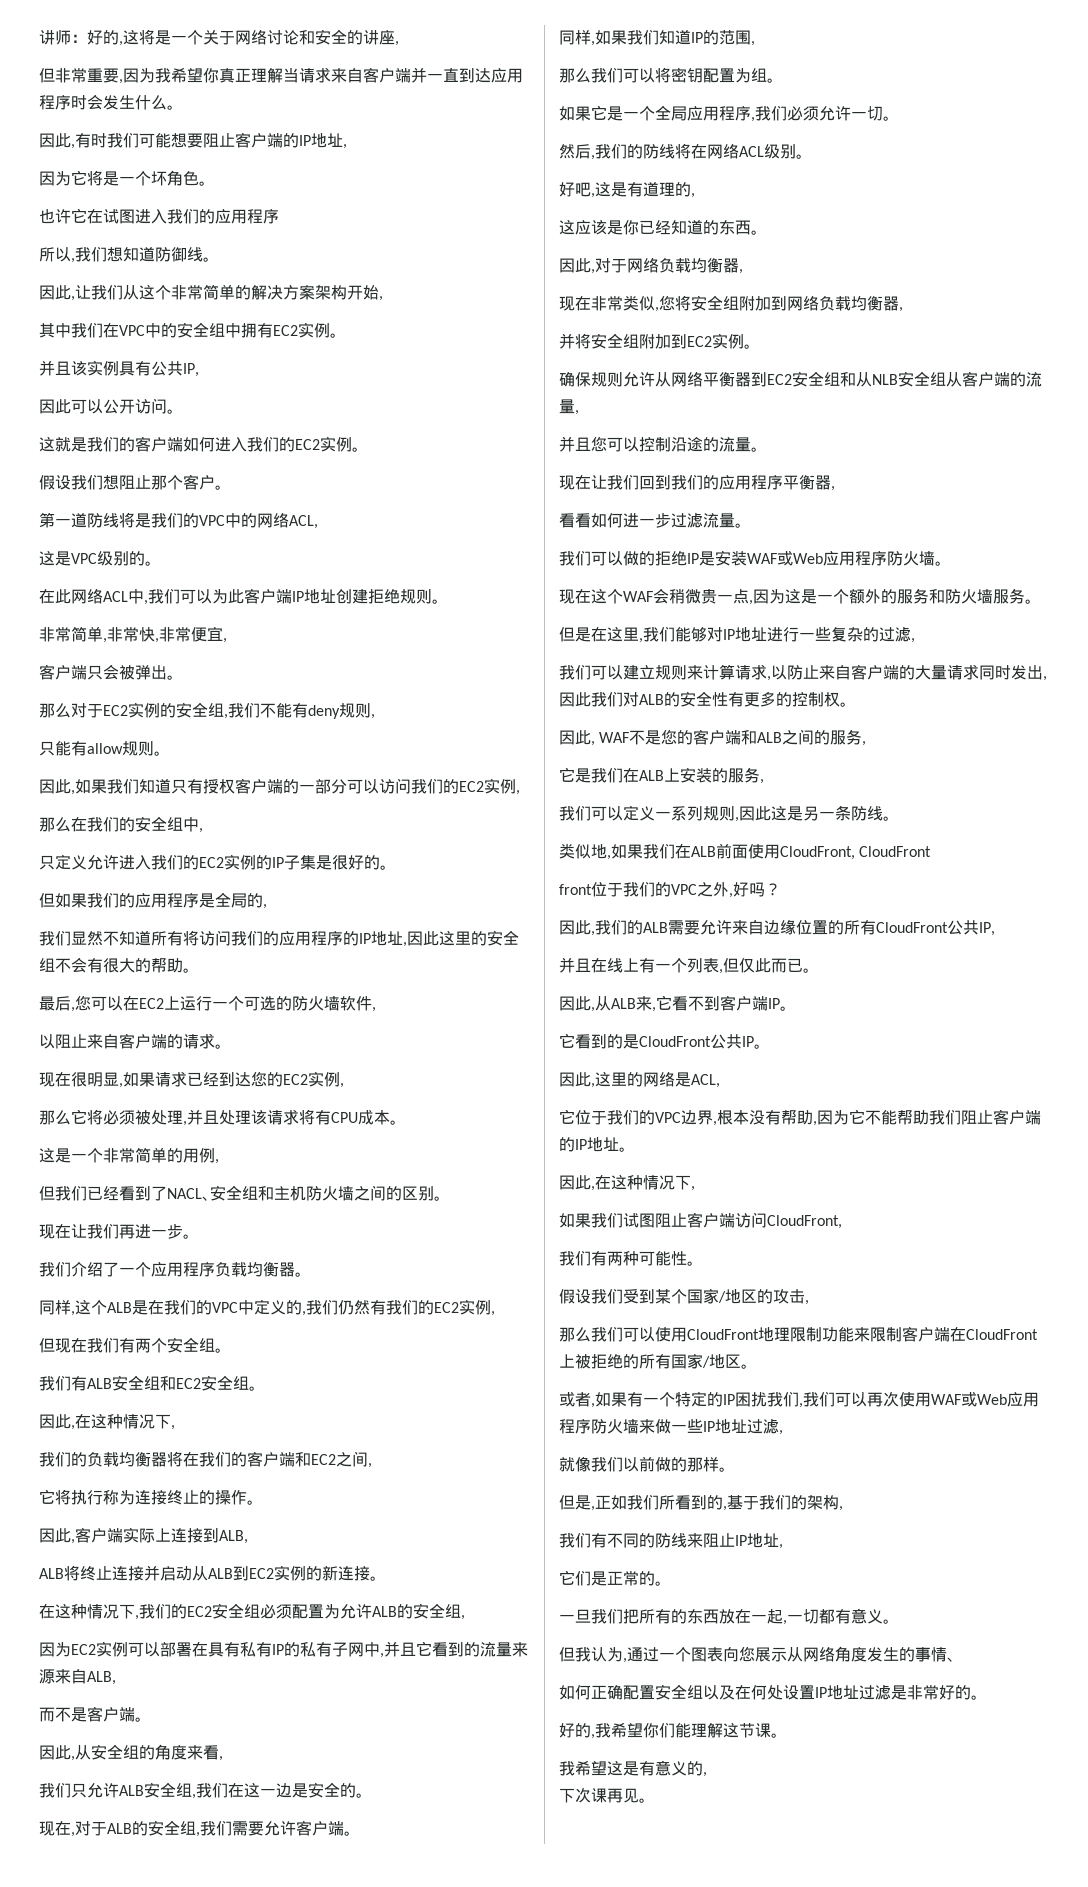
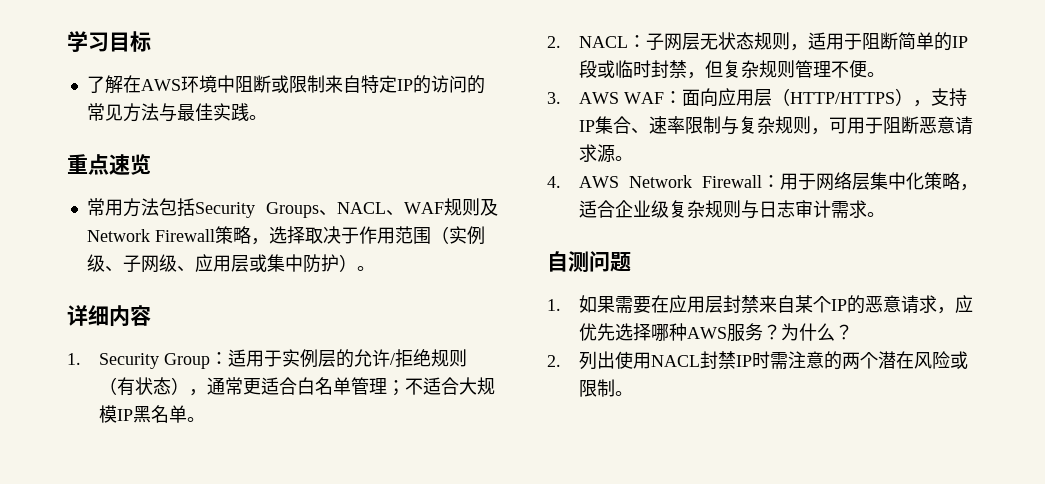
[39,29,399,46] [39,67,523,84] [39,94,175,110] [39,132,347,149] [39,170,207,186] [39,208,279,224] [39,247,211,263] [39,284,383,301] [39,322,338,338] [39,360,199,377] [39,398,175,414] [39,436,360,452] [39,474,223,490] [39,512,318,529] [39,551,153,566] [39,588,440,605] [39,626,227,643] [39,664,175,680] [39,702,375,719] [39,741,162,756] [39,778,520,795] [39,816,203,833] [39,854,388,870] [39,892,267,909] [39,930,519,947] [39,957,191,973] [39,995,376,1012] [39,1033,223,1049] [39,1071,344,1088] [39,1109,398,1126] [39,1147,219,1164] [39,1185,442,1201] [39,1224,191,1239] [39,1262,303,1277] [39,1299,495,1316] [39,1337,223,1353] [39,1375,257,1391] [39,1414,175,1430] [39,1451,372,1468] [39,1489,255,1505] [39,1527,248,1544] [39,1565,378,1581] [39,1603,465,1620] [39,1641,528,1658] [39,1669,116,1685] [39,1706,143,1722] [39,1744,223,1761] [39,1782,364,1799] [39,1820,352,1837] [559,30,755,46] [559,67,775,83] [559,105,891,122] [559,143,804,160] [559,182,695,198] [559,220,759,235] [559,258,743,274] [559,295,903,312] [559,333,752,349] [559,371,1042,387] [559,399,579,415] [559,436,759,452] [559,475,835,491] [559,512,743,528] [559,550,943,566] [559,588,1033,605] [559,626,915,643] [559,664,1047,681] [559,691,848,707] [559,729,867,746] [559,767,764,784] [559,805,891,822] [559,843,932,860] [559,882,781,898] [559,920,995,936] [559,957,811,974] [559,995,788,1012] [559,1033,762,1049] [559,1072,720,1088] [559,1109,1041,1126] [559,1137,627,1152] [559,1175,695,1191] [559,1212,842,1229] [559,1251,695,1266] [559,1288,809,1305] [559,1326,1038,1342] [559,1353,749,1369] [559,1391,1039,1408] [559,1418,783,1435] [559,1456,727,1472] [559,1495,843,1511] [559,1533,783,1549] [559,1570,663,1586] [559,1608,891,1625] [559,1646,955,1663] [559,1684,979,1700] [559,1722,779,1739] [559,1760,707,1777] [559,1787,639,1803] 讲师：好的,这将是一个关于网络讨论和安全的讲座, // 但非常重要,因为我希望你真正理解当请求来自客户端并一直到达应用程序时会发生什么｡ // 因此,有时我们可能想要阻止客户端的IP地址, // 因为它将是一个坏角色｡ // 也许它在试图进入我们的应用程序 // 所以,我们想知道防御线｡ // 因此,让我们从这个非常简单的解决方案架构开始, // 其中我们在VPC中的安全组中拥有EC2实例｡ // 并且该实例具有公共IP, // 因此可以公开访问｡ // 这就是我们的客户端如何进入我们的EC2实例｡ // 假设我们想阻止那个客户｡ // 第一道防线将是我们的VPC中的网络ACL, // 这是VPC级别的｡ // 在此网络ACL中,我们可以为此客户端IP地址创建拒绝规则｡ // 非常简单,非常快,非常便宜, // 客户端只会被弹出｡ // 那么对于EC2实例的安全组,我们不能有deny规则, // 只能有allow规则｡ // 因此,如果我们知道只有授权客户端的一部分可以访问我们的EC2实例, // 那么在我们的安全组中, // 只定义允许进入我们的EC2实例的IP子集是很好的｡ // 但如果我们的应用程序是全局的, // 我们显然不知道所有将访问我们的应用程序的IP地址,因此这里的安全组不会有很大的帮助｡ // 最后,您可以在EC2上运行一个可选的防火墙软件, // 以阻止来自客户端的请求｡ // 现在很明显,如果请求已经到达您的EC2实例, // 那么它将必须被处理,并且处理该请求将有CPU成本｡ // 这是一个非常简单的用例, // 但我们已经看到了NACL､安全组和主机防火墙之间的区别｡ // 现在让我们再进一步｡ // 我们介绍了一个应用程序负载均衡器｡ // 同样,这个ALB是在我们的VPC中定义的,我们仍然有我们的EC2实例, // 但现在我们有两个安全组｡ // 我们有ALB安全组和EC2安全组｡ // 因此,在这种情况下, // 我们的负载均衡器将在我们的客户端和EC2之间, // 它将执行称为连接终止的操作｡ // 因此,客户端实际上连接到ALB, // ALB将终止连接并启动从ALB到EC2实例的新连接｡ // 在这种情况下,我们的EC2安全组必须配置为允许ALB的安全组, // 因为EC2实例可以部署在具有私有IP的私有子网中,并且它看到的流量来源来自ALB, // 而不是客户端｡ // 因此,从安全组的角度来看, // 我们只允许ALB安全组,我们在这一边是安全的｡ // 现在,对于ALB的安全组,我们需要允许客户端｡ // 同样,如果我们知道IP的范围, // 那么我们可以将密钥配置为组｡ // 如果它是一个全局应用程序,我们必须允许一切｡ // 然后,我们的防线将在网络ACL级别｡ // 好吧,这是有道理的, // 这应该是你已经知道的东西｡ // 因此,对于网络负载均衡器, // 现在非常类似,您将安全组附加到网络负载均衡器, // 并将安全组附加到EC2实例｡ // 确保规则允许从网络平衡器到EC2安全组和从NLB安全组从客户端的流量, // 并且您可以控制沿途的流量｡ // 现在让我们回到我们的应用程序平衡器, // 看看如何进一步过滤流量｡ // 我们可以做的拒绝IP是安装WAF或Web应用程序防火墙｡ // 现在这个WAF会稍微贵一点,因为这是一个额外的服务和防火墙服务｡ // 但是在这里,我们能够对IP地址进行一些复杂的过滤, // 我们可以建立规则来计算请求,以防止来自客户端的大量请求同时发出,因此我们对ALB的安全性有更多的控制权｡ // 因此, WAF不是您的客户端和ALB之间的服务, // 它是我们在ALB上安装的服务, // 我们可以定义一系列规则,因此这是另一条防线｡ // 类似地,如果我们在ALB前面使用CloudFront, CloudFront // front位于我们的VPC之外,好吗？ // 因此,我们的ALB需要允许来自边缘位置的所有CloudFront公共IP, // 并且在线上有一个列表,但仅此而已｡ // 因此,从ALB来,它看不到客户端IP｡ // 它看到的是CloudFront公共IP｡ // 因此,这里的网络是ACL, // 它位于我们的VPC边界,根本没有帮助,因为它不能帮助我们阻止客户端的IP地址｡ // 因此,在这种情况下, // 如果我们试图阻止客户端访问CloudFront, // 我们有两种可能性｡ // 假设我们受到某个国家/地区的攻击, // 那么我们可以使用CloudFront地理限制功能来限制客户端在CloudFront上被拒绝的所有国家/地区｡ // 或者,如果有一个特定的IP困扰我们,我们可以再次使用WAF或Web应用程序防火墙来做一些IP地址过滤, // 就像我们以前做的那样｡ // 但是,正如我们所看到的,基于我们的架构, // 我们有不同的防线来阻止IP地址, // 它们是正常的｡ // 一旦我们把所有的东西放在一起,一切都有意义｡ // 但我认为,通过一个图表向您展示从网络角度发生的事情､ // 如何正确配置安全组以及在何处设置IP地址过滤是非常好的｡ // 好的,我希望你们能理解这节课｡ // 我希望这是有意义的, // 下次课再见 -> [67,31,151,52] [86,75,485,94] [86,103,267,122] [67,154,151,175] [86,198,498,218] [86,226,485,245] [86,254,375,273] [67,305,151,327] [67,349,468,369] [99,377,496,396] [99,405,206,423] [547,32,969,51] [579,60,886,79] [547,88,968,107] [579,116,974,135] [579,144,634,163] [547,172,978,191] [579,200,886,219] [547,251,631,272] [547,295,974,314] [579,323,854,342] [547,351,969,370] [579,379,616,397] 学习目标 // 了解在AWS环境中阻断或限制来自特定IP的访问的常见方法与最佳实践。 // 重点速览 // 常用方法包括Security Groups、NACL、WAF规则及Network Firewall策略，选择取决于作用范围（实例级、子网级、应用层或集中防护）。 // 详细内容 // 1. Security Group：适用于实例层的允许/拒绝规则（有状态），通常更适合白名单管理；不适合大规模IP黑名单。 // 2. NACL：子网层无状态规则，适用于阻断简单的IP段或临时封禁，但复杂规则管理不便。 // 3. AWS WAF：面向应用层（HTTP/HTTPS），支持IP集合、速率限制与复杂规则，可用于阻断恶意请求源。 // 4. AWS Network Firewall：用于网络层集中化策略，适合企业级复杂规则与日志审计需求。 // 自测问题 // 1.如果需要在应用层封禁来自某个IP的恶意请求，应优先选择哪种AWS服务？为什么？ // 2.列出使用NACL封禁IP时需注意的两个潜在风险或限制

